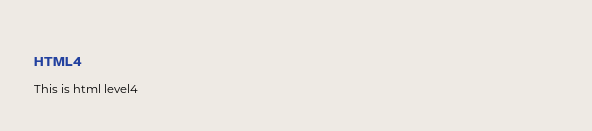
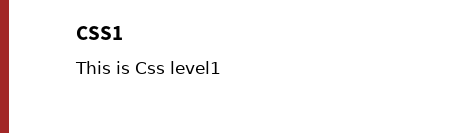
[34,57,82,66] HTML4 -> [76,26,123,40] CSS1
[73,84,139,93] html level4 -> [135,61,221,74] Css level1

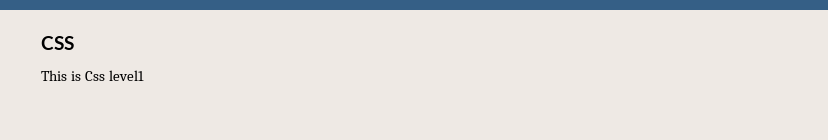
[76,26,123,40] CSS1 -> [41,36,74,50] CSS

